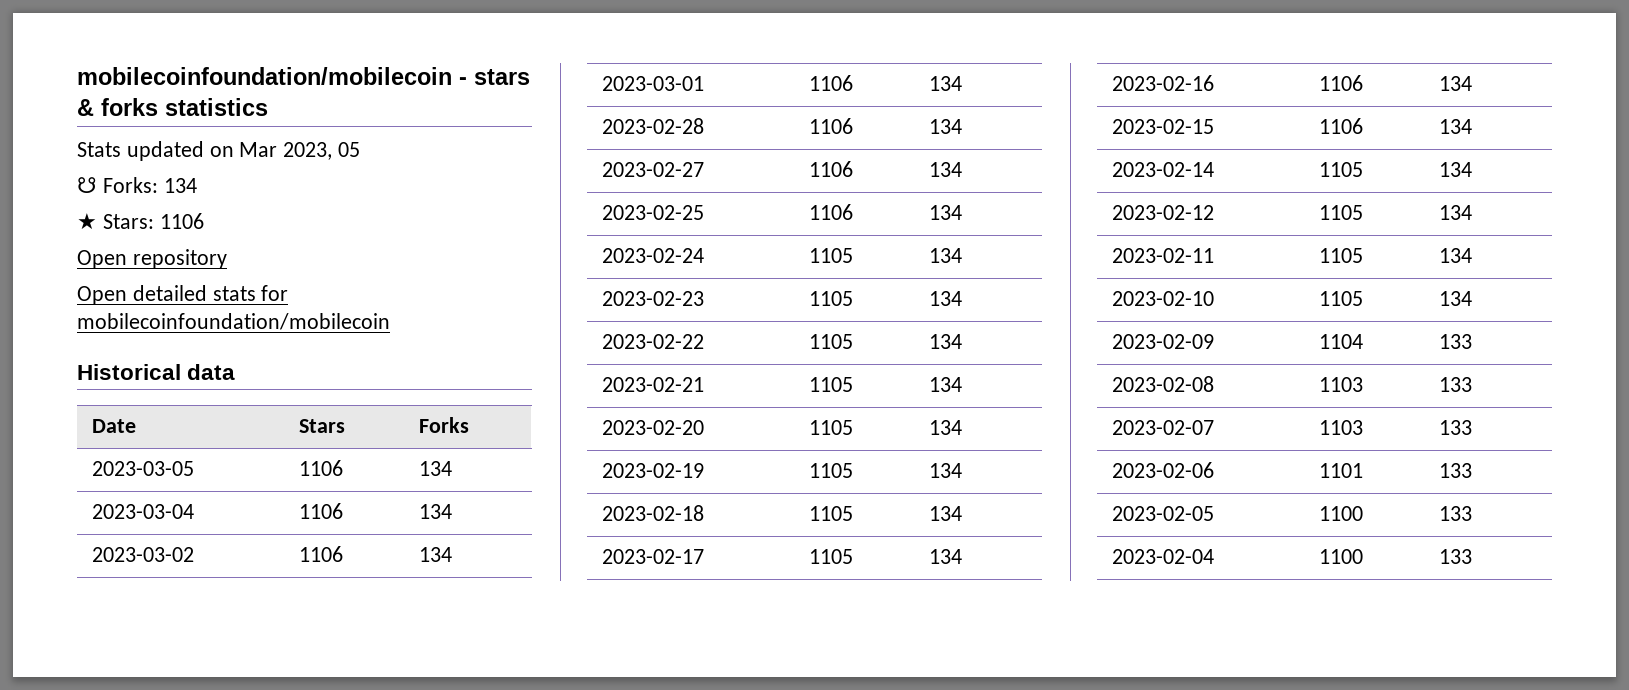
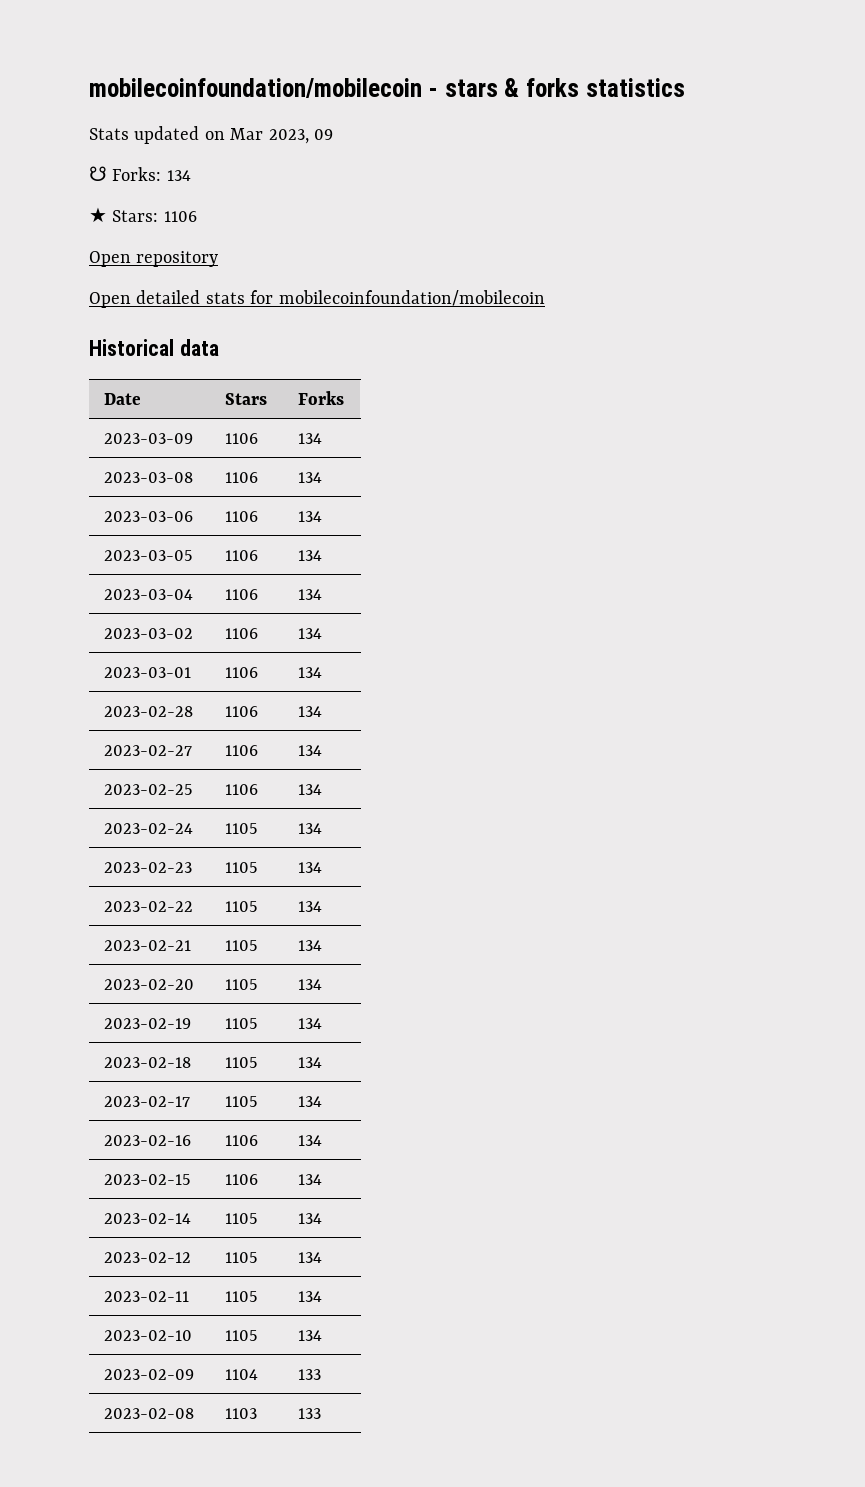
[338,142,361,157] 05 -> [314,129,333,140] 09
(469, 425) none -> [104,433,194,444] [225,433,259,444] [298,433,323,444] [104,472,194,483] [225,472,259,483] [298,472,323,483] [104,511,194,522] [225,511,259,522] [298,511,323,522] // 2023-03-09 | 1106 | 134 // 2023-03-08 | 1106 | 134 // 2023-03-06 | 1106 | 134
[1111,420,1214,435] [1318,420,1363,435] [1438,420,1472,435] [1111,462,1214,478] [1318,463,1363,478] [1438,463,1472,478] [1111,506,1214,521] [1318,506,1363,521] [1438,506,1472,521] [1111,549,1214,564] [1318,549,1363,564] [1438,549,1472,564] // 2023-02-07 | 1103 | 133 // 2023-02-06 | 1101 | 133 // 2023-02-05 | 1100 | 133 // 2023-02-04 | 1100 | 133 -> (322, 1413) none

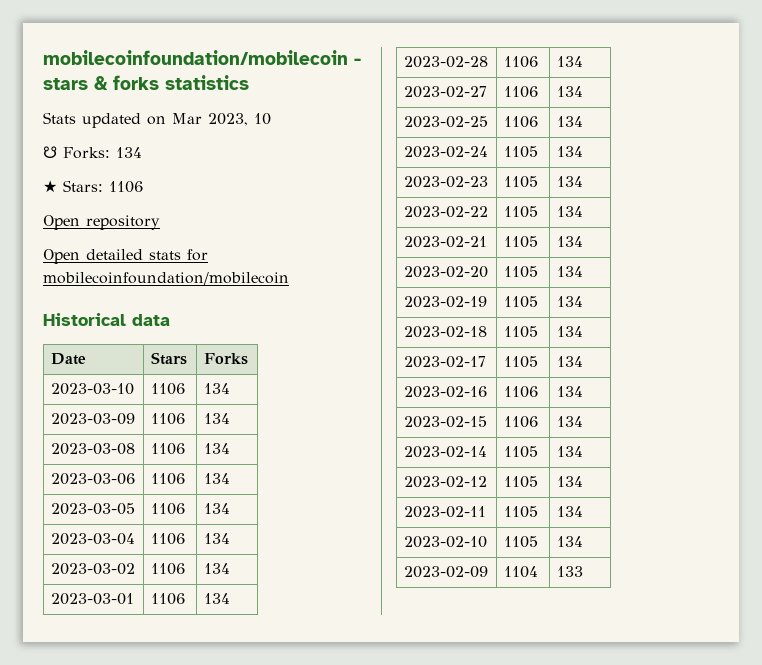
[314,129,333,140] 09 -> [254,113,271,125] 10
(345, 398) none -> [50,383,134,395] [150,383,185,395] [203,383,230,394] // 2023-03-10 | 1106 | 134
[104,1408,195,1419] [225,1408,258,1419] [298,1408,322,1419] // 2023-02-08 | 1103 | 133 -> (583, 571) none

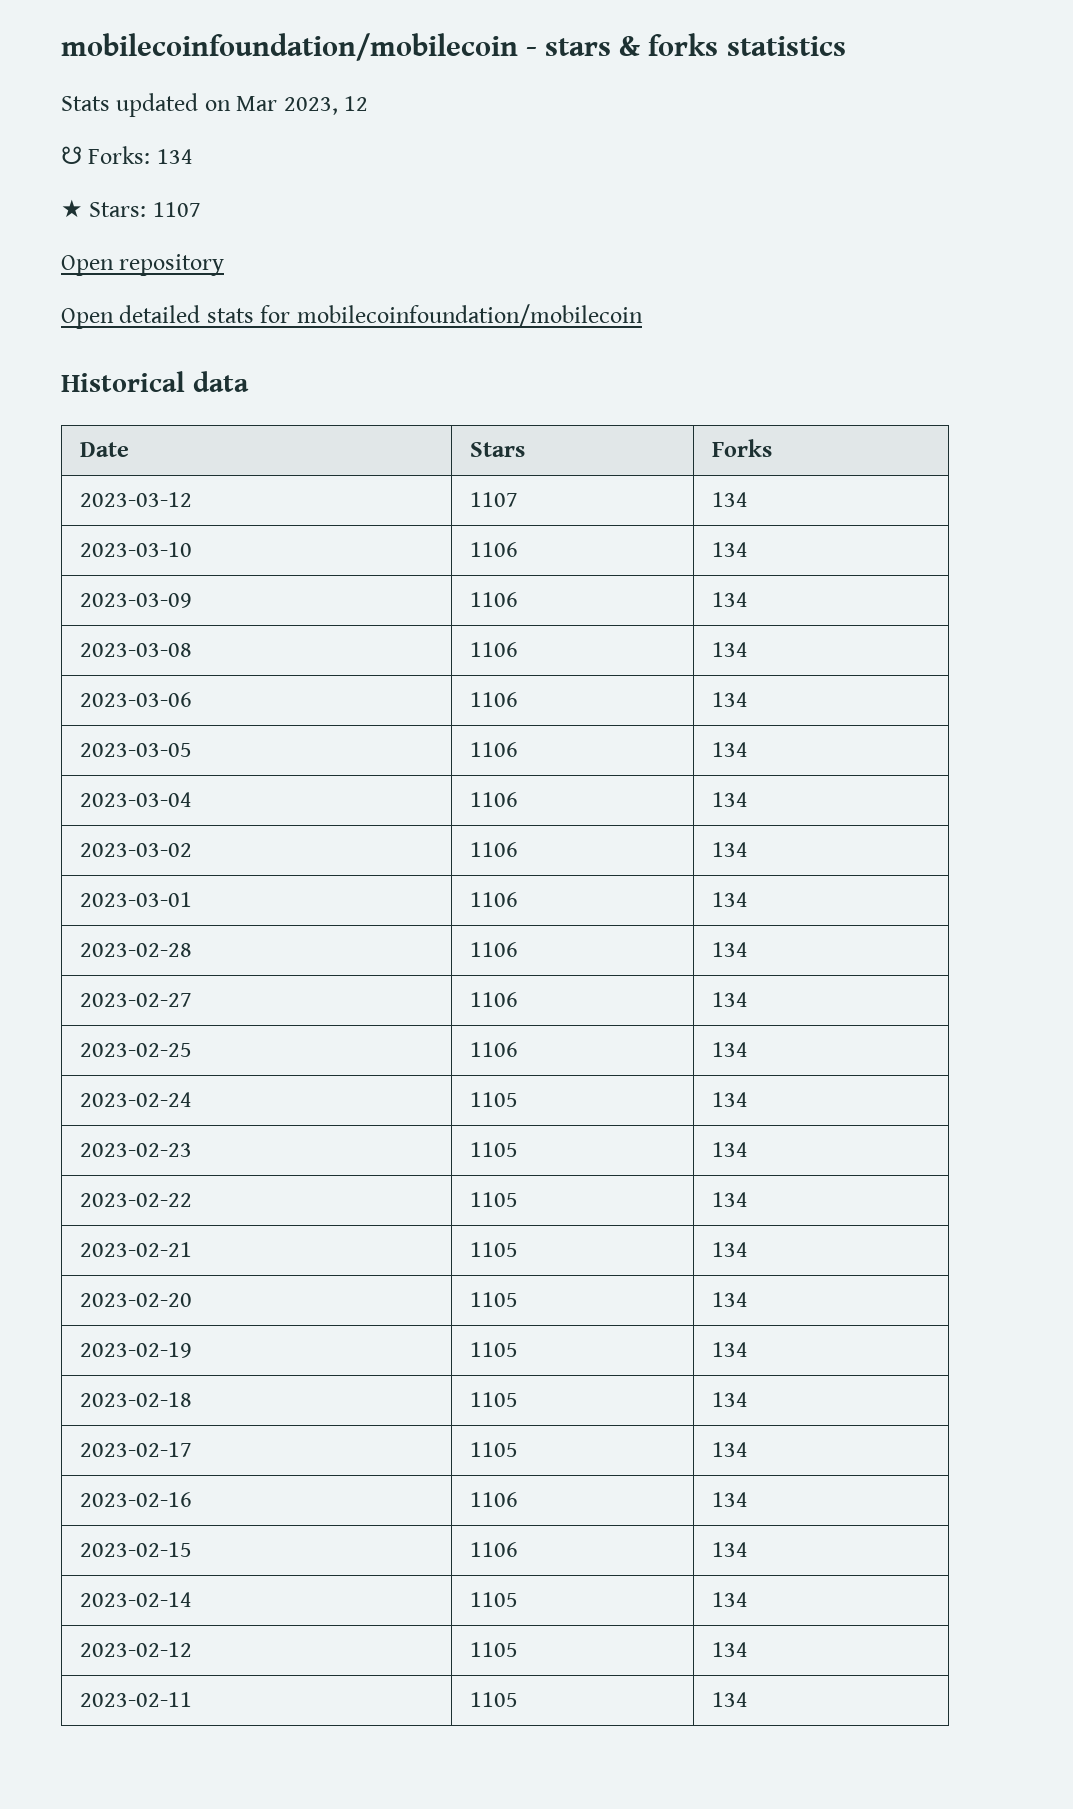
[254,113,271,125] 10 -> [344,96,369,111] 12
[109,181,143,193] 1106 -> [152,202,201,217] 1107
(248, 359) none -> [79,492,192,507] [469,492,518,507] [711,492,748,507] // 2023-03-12 | 1107 | 134
[403,536,487,548] [503,536,538,548] [556,536,583,547] [403,566,488,578] [503,566,538,578] [556,566,583,577] // 2023-02-10 | 1105 | 134 // 2023-02-09 | 1104 | 133 -> (748, 1699) none

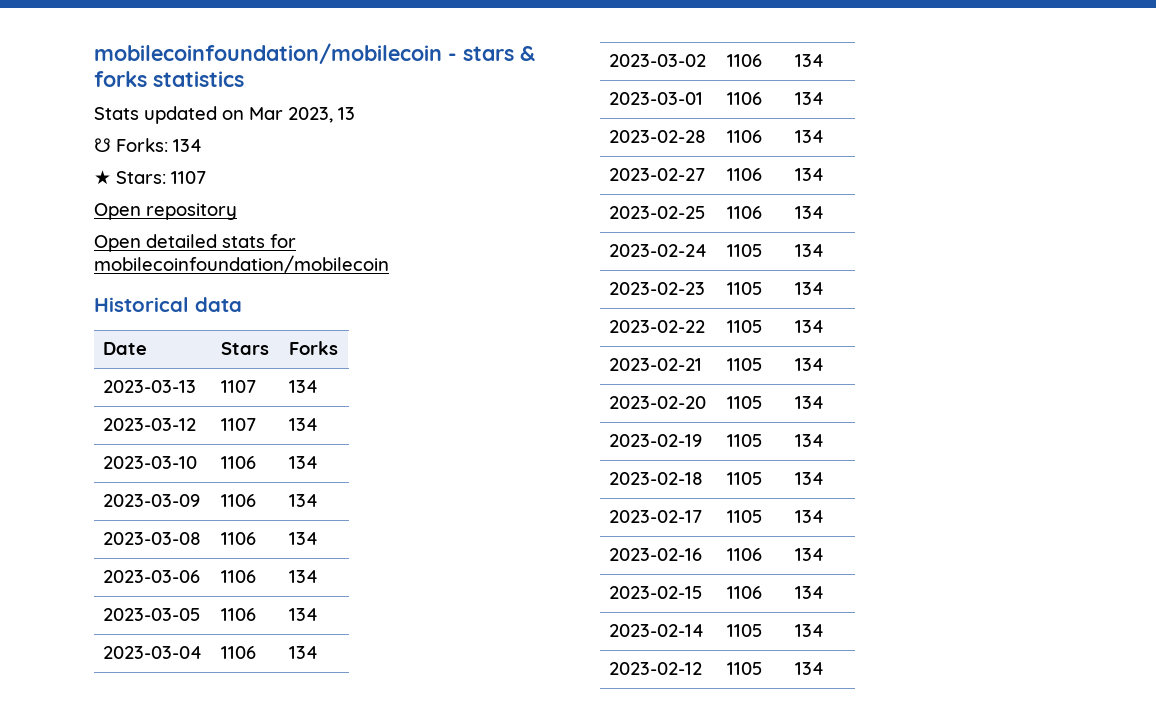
[344,96,369,111] 12 -> [338,107,355,120] 13
(772, 448) none -> [103,380,197,393] [221,380,257,393] [289,380,319,393] // 2023-03-13 | 1107 | 134
[79,1692,192,1707] [469,1692,518,1707] [711,1692,748,1707] // 2023-02-11 | 1105 | 134 -> (825, 668) none

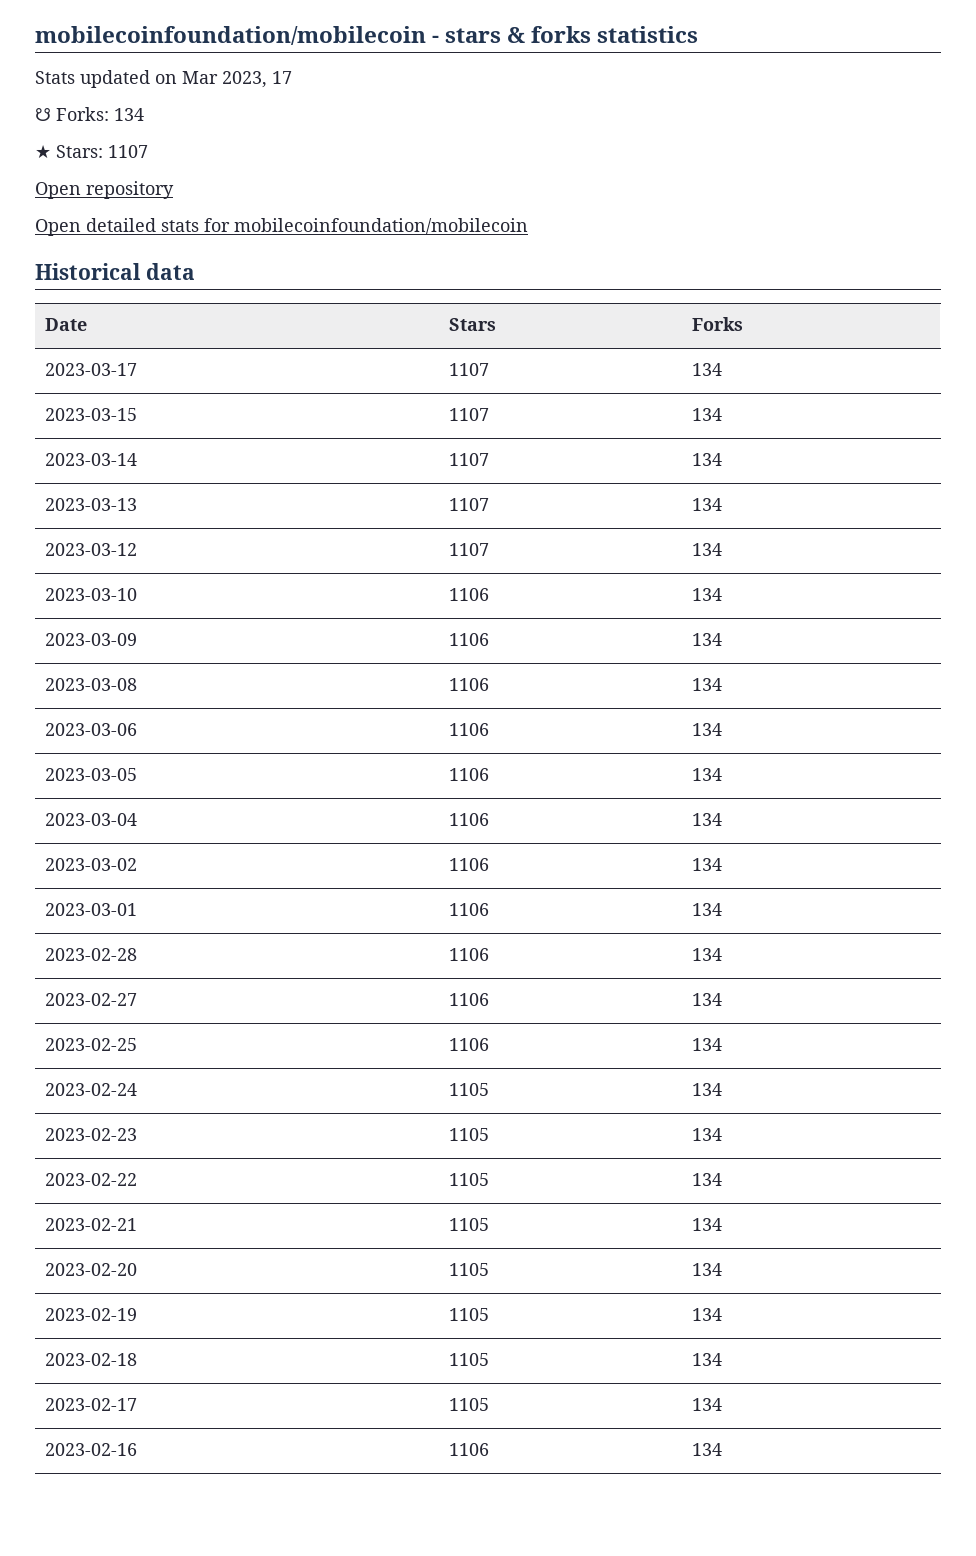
[338,107,355,120] 13 -> [272,71,292,84] 17
(339, 348) none -> [44,363,137,376] [448,363,489,376] [691,363,722,376] [44,408,137,421] [448,408,489,421] [691,408,722,421] [44,453,137,466] [448,453,489,466] [691,453,722,466] // 2023-03-17 | 1107 | 134 // 2023-03-15 | 1107 | 134 // 2023-03-14 | 1107 | 134
[609,586,703,599] [727,586,763,599] [795,586,825,599] [609,624,705,637] [727,624,763,637] [795,624,825,637] [609,662,703,675] [727,662,763,675] [795,662,825,675] // 2023-02-15 | 1106 | 134 // 2023-02-14 | 1105 | 134 // 2023-02-12 | 1105 | 134 -> (722, 1449) none

